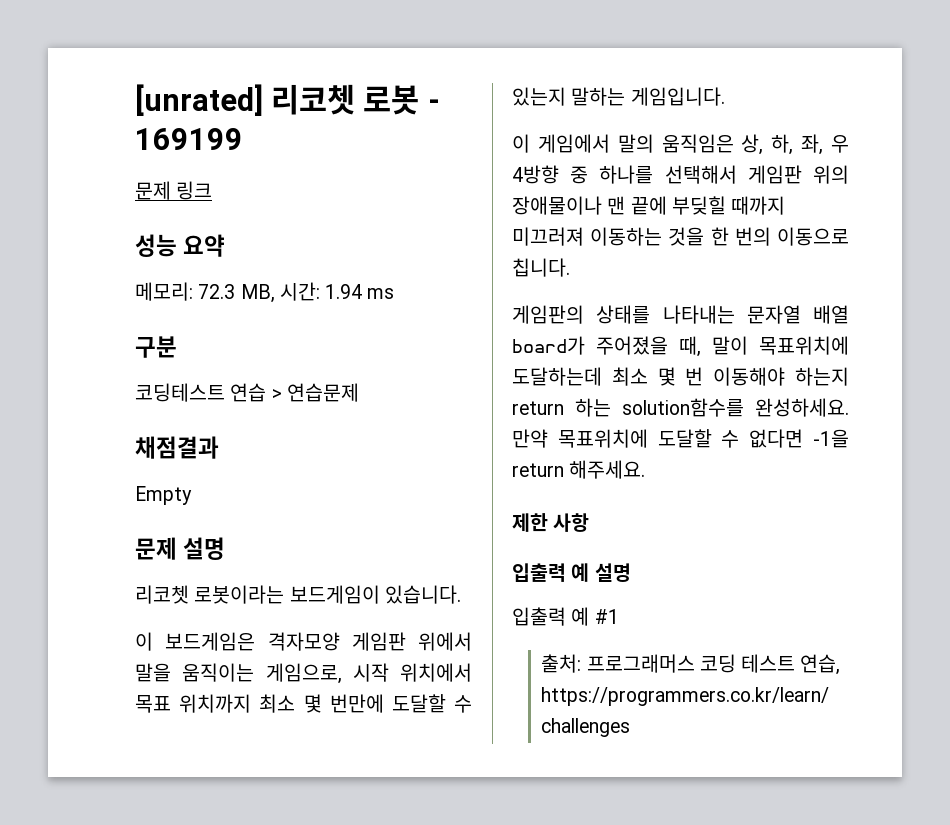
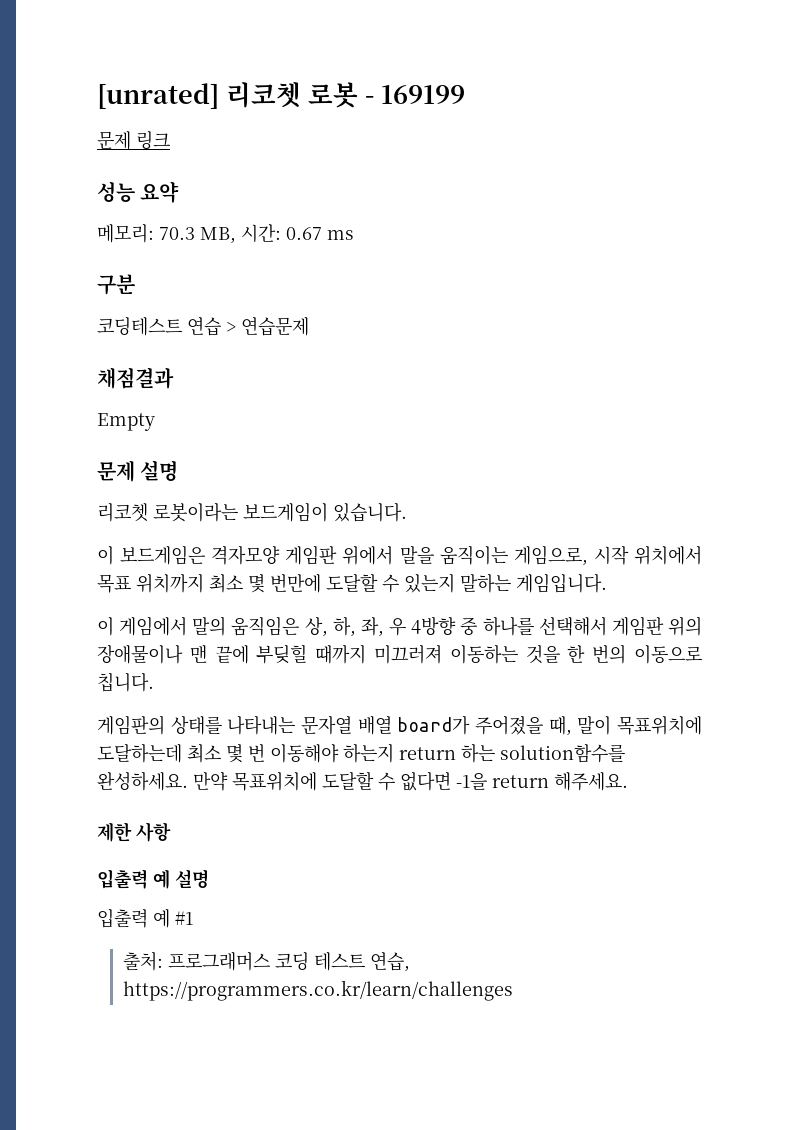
[198,284,236,299] 72.3 -> [159,227,195,240] 70.3
[325,284,363,299] 1.94 -> [286,227,322,240] 0.67

